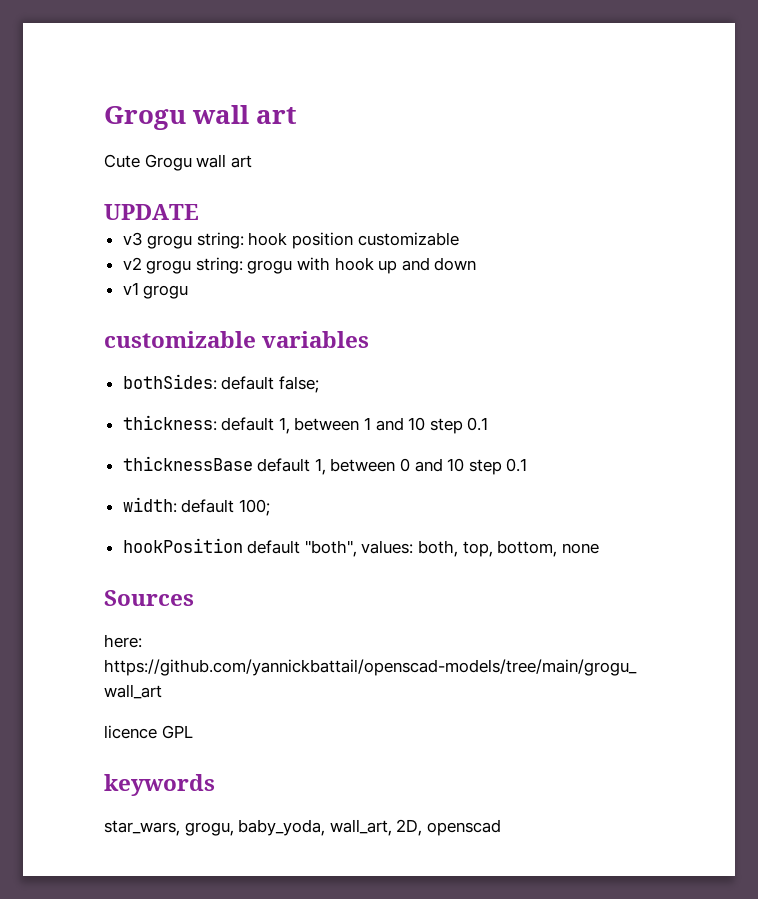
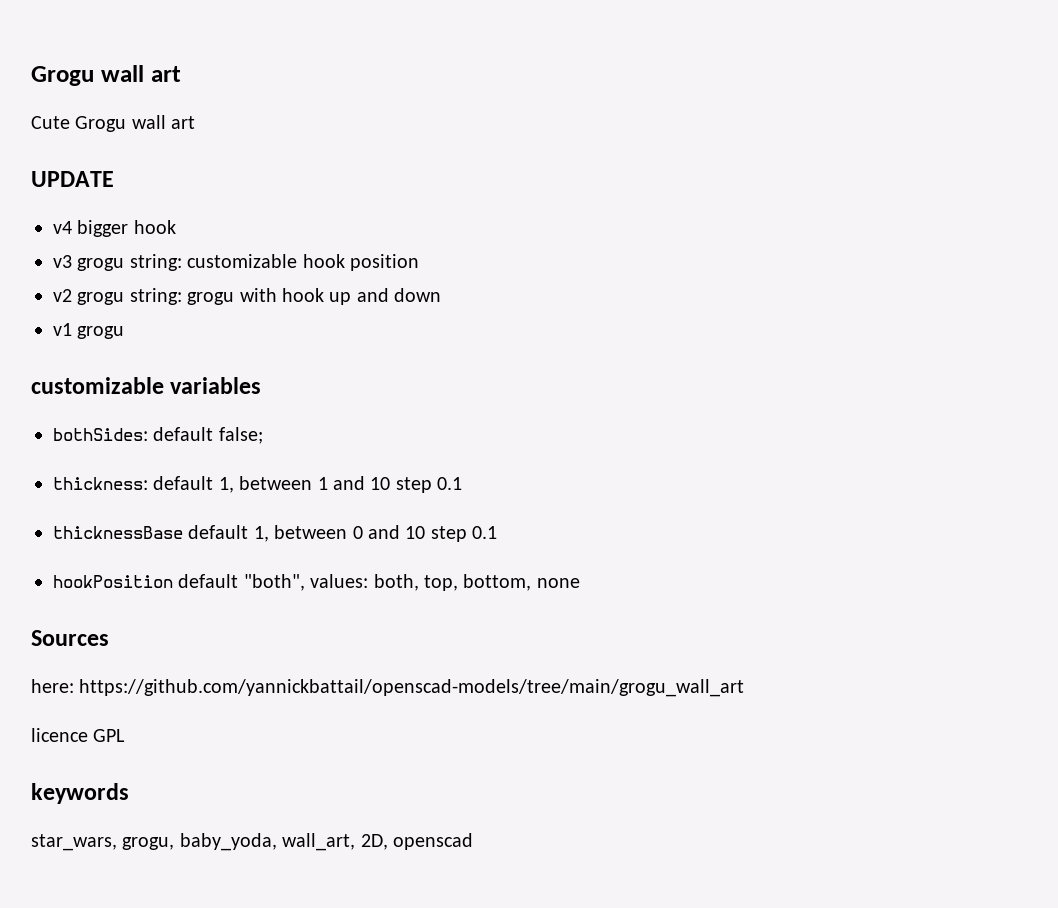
(199, 212) none -> [53,220,176,237] // v4 bigger hook
(244, 240) none -> [187,254,298,268] customizable
[357,232,459,246] customizable -> (419, 262) none
[122,497,270,516] // width: default 100; -> (498, 532) none

